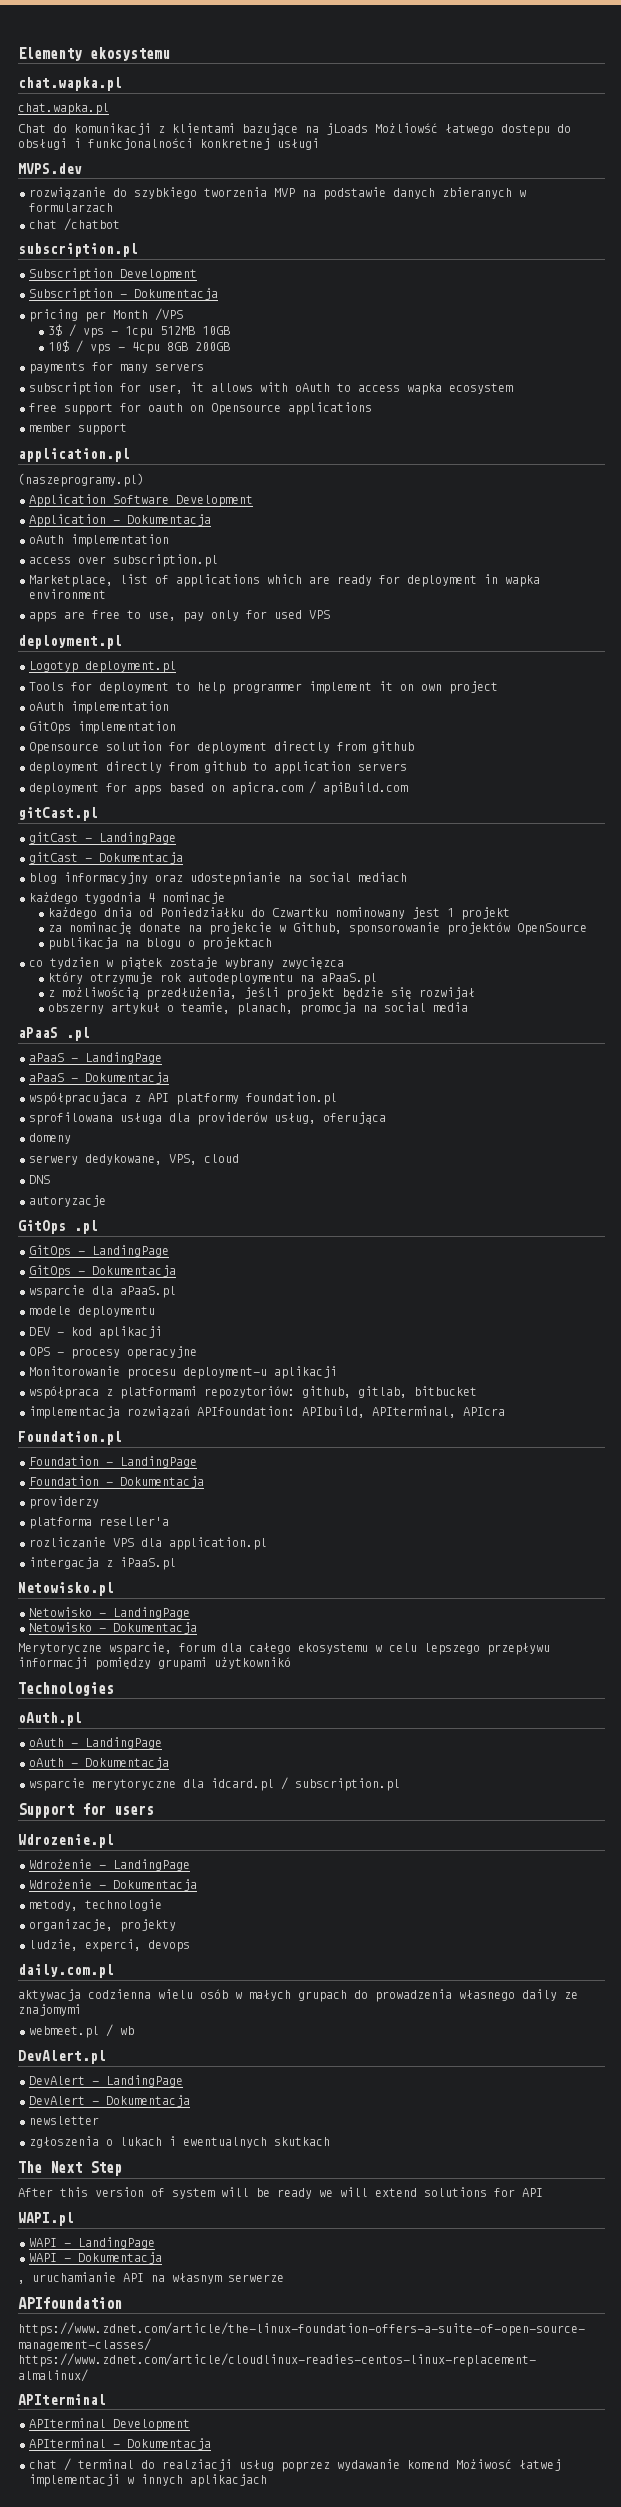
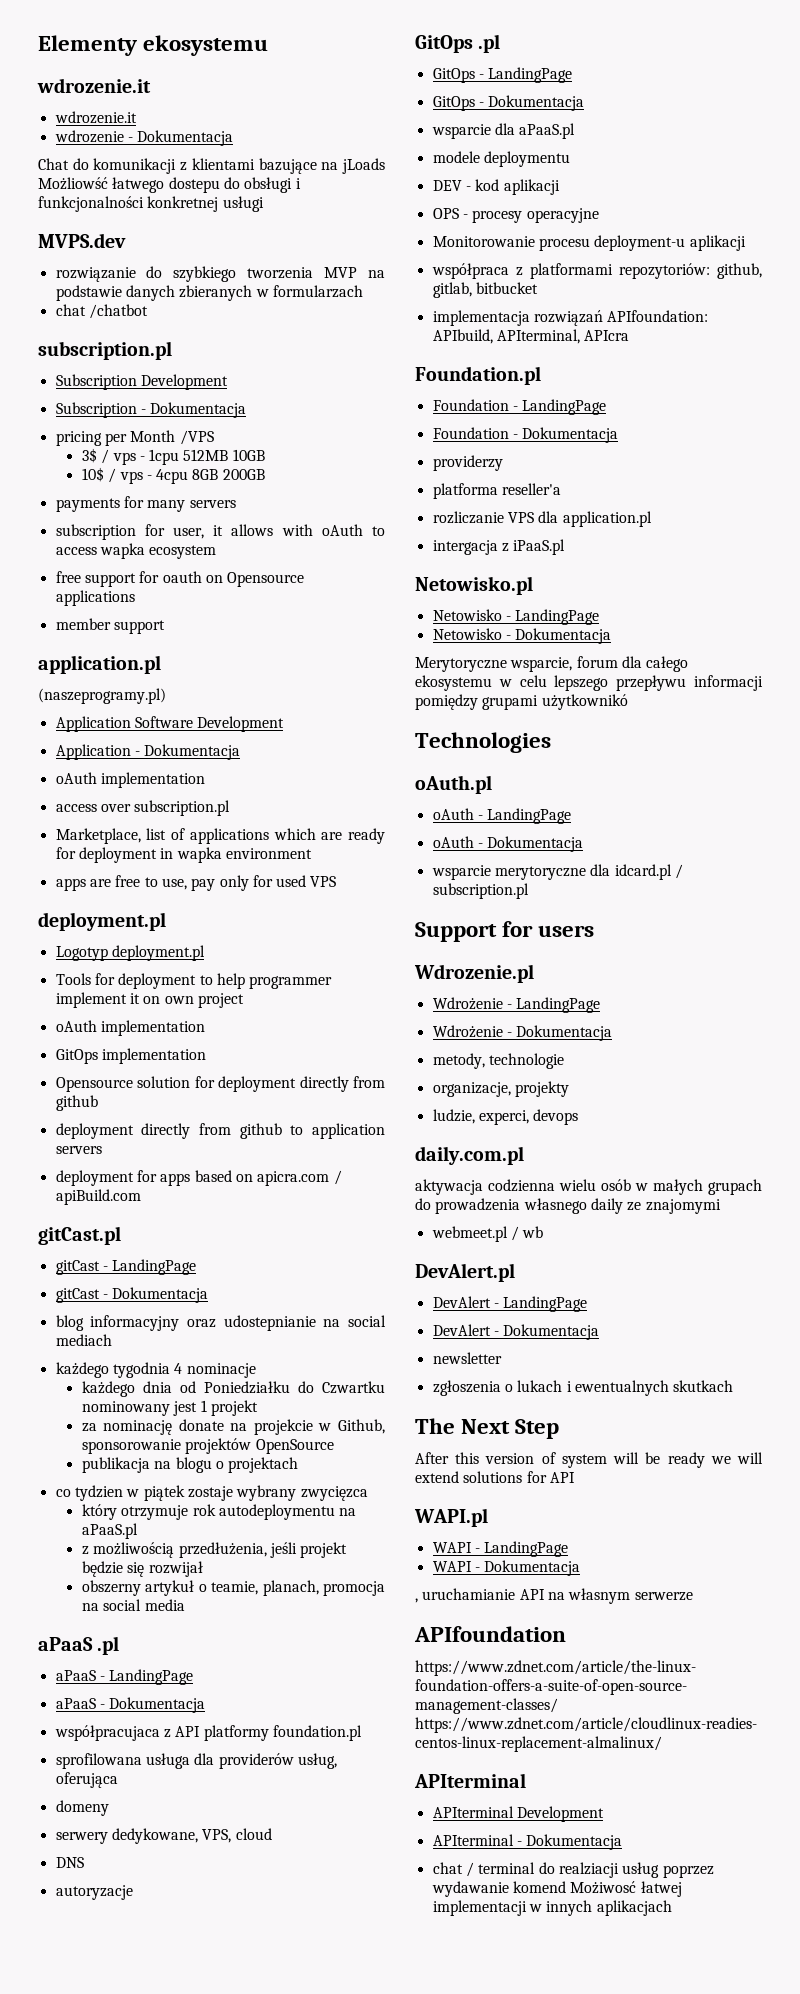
[18,77,122,91] [18,103,109,115] chat.wapka.pl // chat.wapka.pl -> [37,78,151,93] [54,111,137,124] [54,130,234,146] wdrozenie.it // wdrozenie.it // wdrozenie - Dokumentacja

